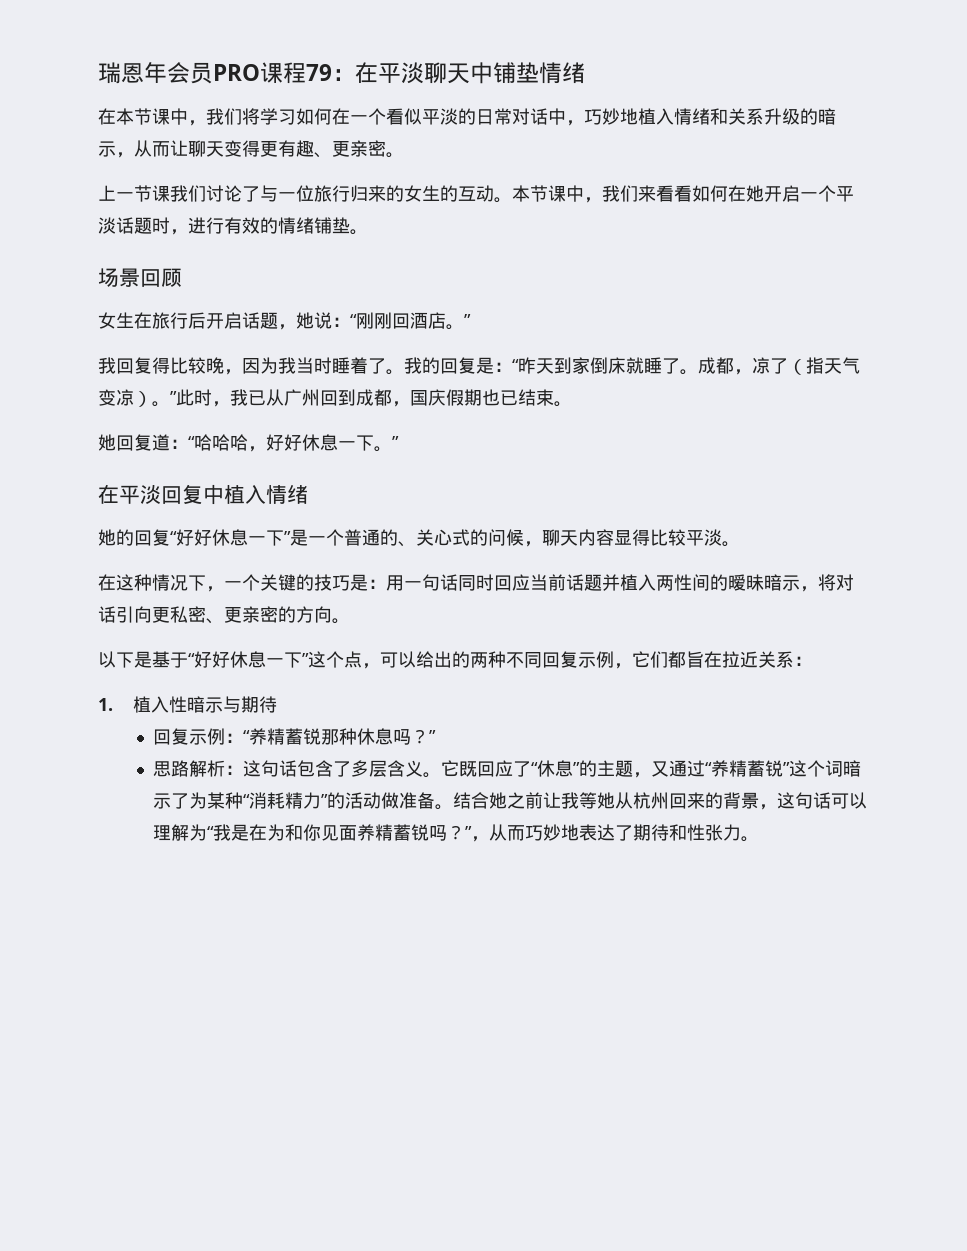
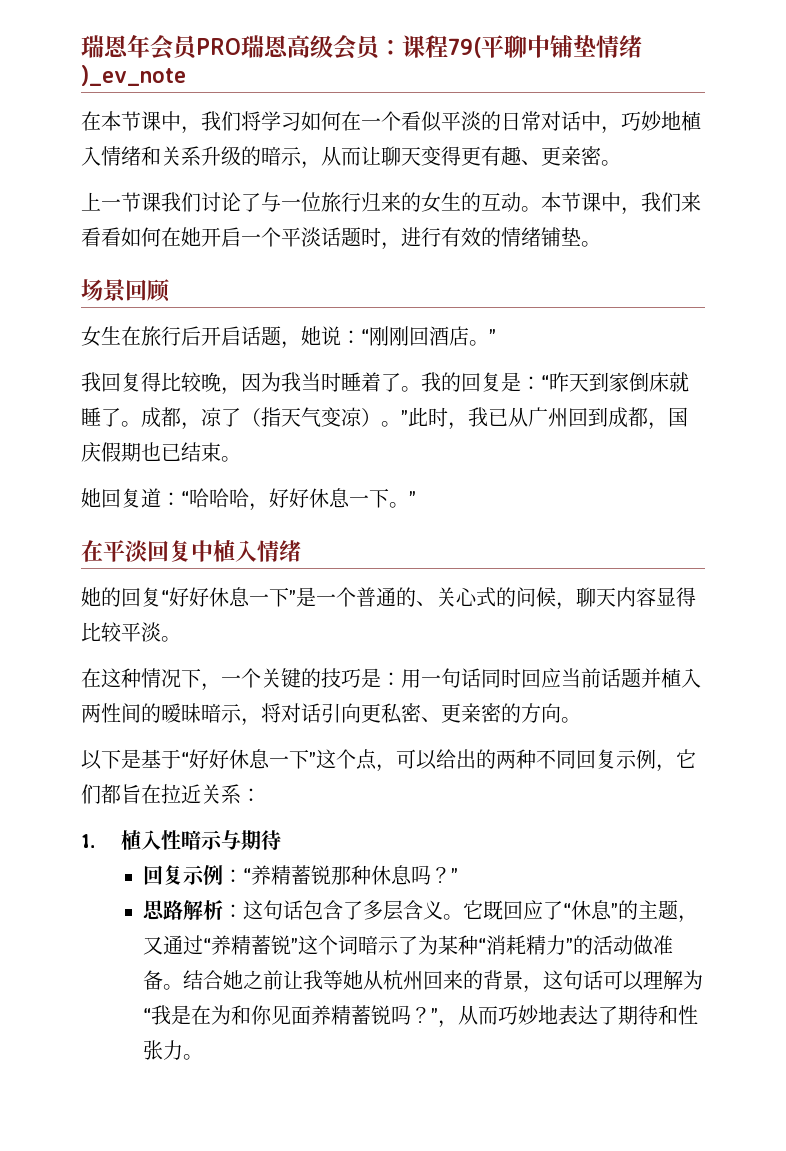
[260,62,470,84] 课程79：在平淡聊天 -> [241,35,527,60] 瑞恩高级会员：课程79(平聊
(585, 73) none -> [81,65,186,86] )_ev_note

